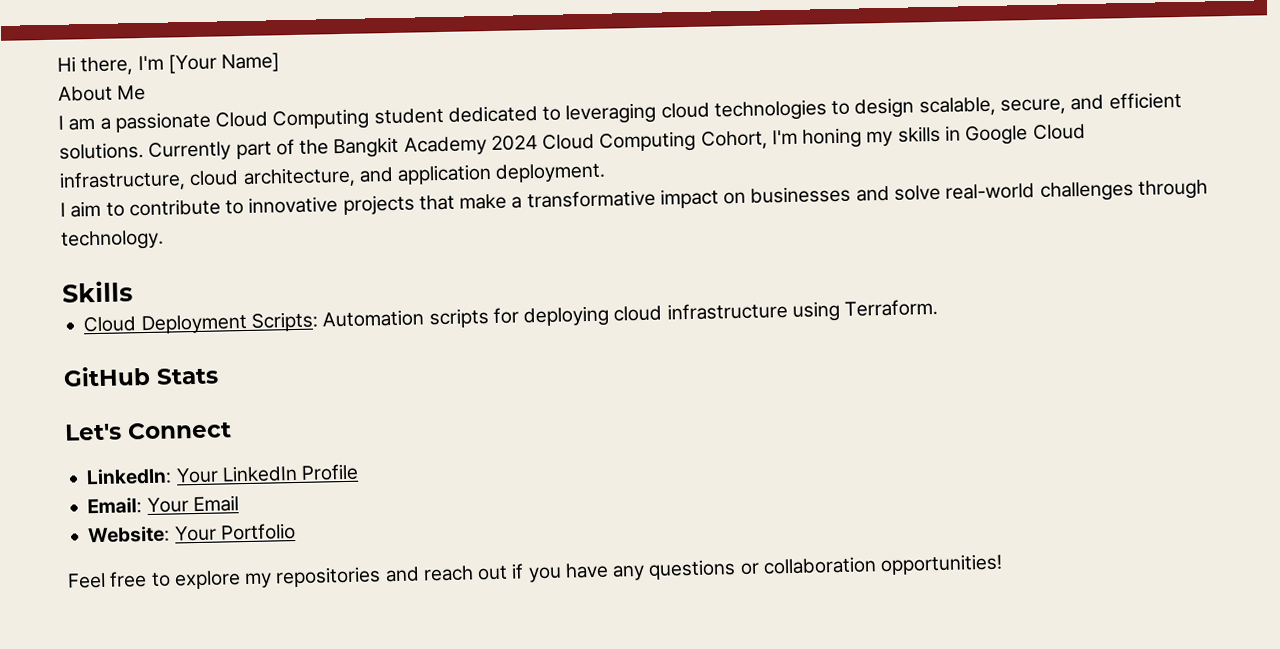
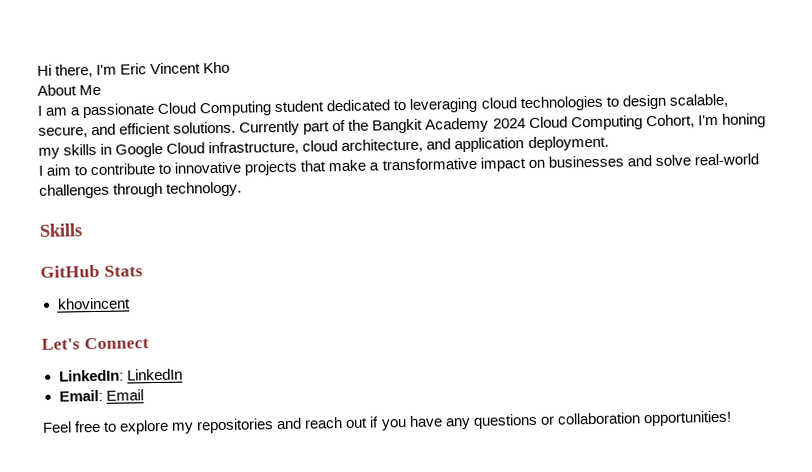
[167,52,281,74] [Your Name] -> [120,61,231,75] Eric Vincent Kho
[83,298,939,335] // Cloud Deployment Scripts: Automation scripts for deploying cloud infrastructure using Terraform. -> (82, 230) none
(219, 376) none -> [56,297,131,310] // khovincent
[175,467,219,484] Your -> (124, 375) none
[301,463,360,481] Profile -> (183, 374) none
[146,497,189,514] Your -> (103, 395) none
[87,523,296,544] // Website: Your Portfolio -> (144, 395) none

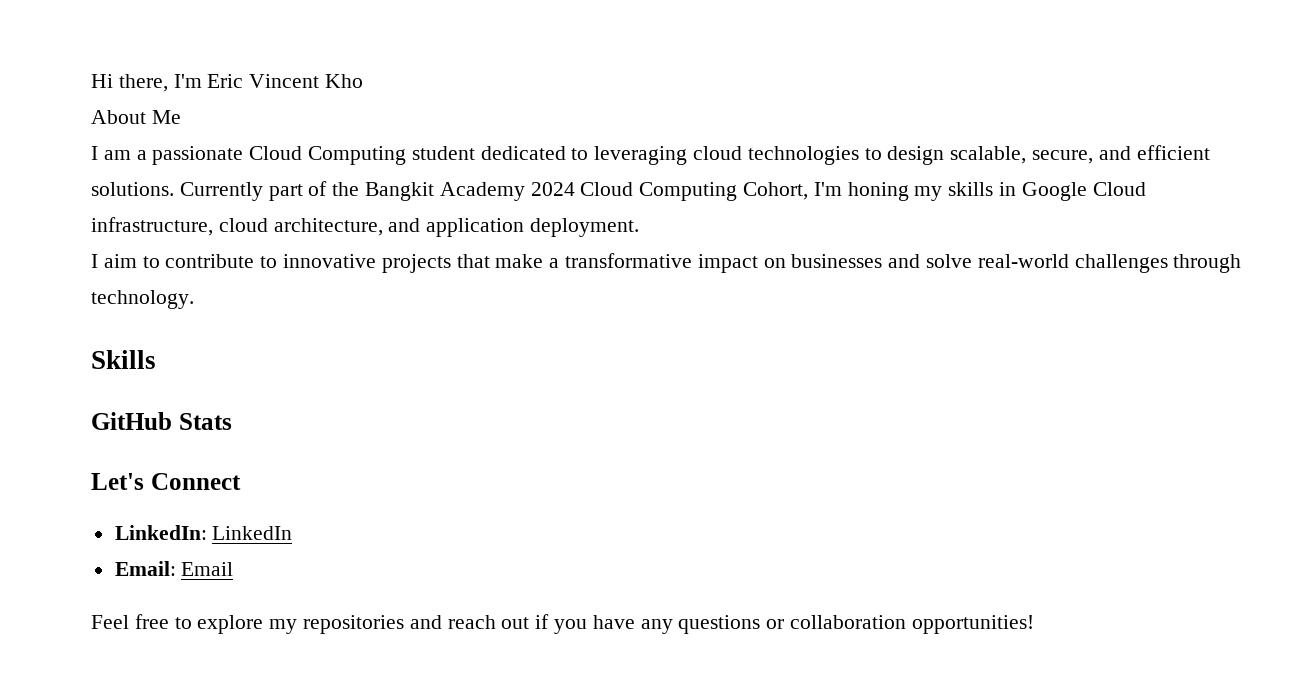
[56,297,131,310] // khovincent -> (232, 421) none

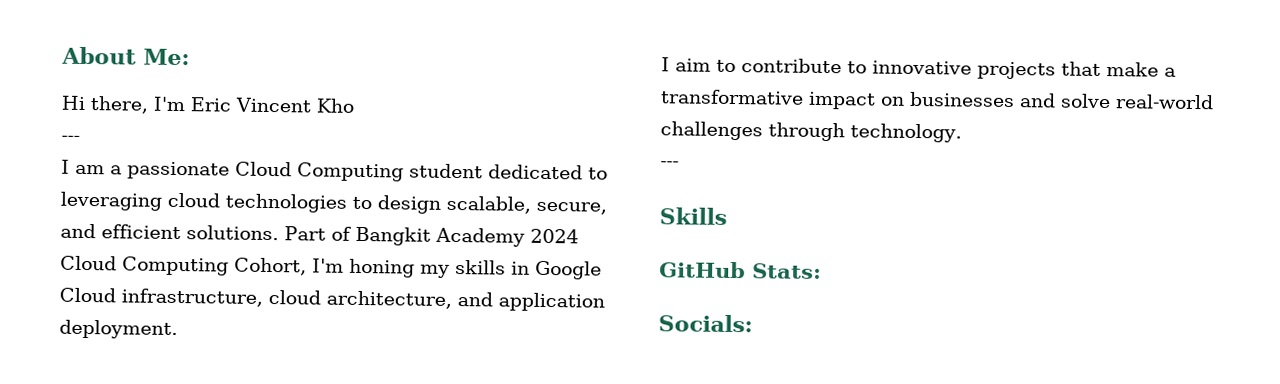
(91, 81) none -> [61,46,190,66] About Me: //
[91,110,181,124] About Me -> [61,135,80,142] ---
[179,181,360,201] Currently part of the -> [284,226,352,241] Part of
(194, 299) none -> [660,161,679,168] // ---
[178,413,232,430] [91,473,241,490] [114,525,293,540] [114,561,234,576] [91,614,1034,634] Stats // Let's Connect // LinkedIn: LinkedIn // Email: Email // Feel free to explore my repositories and reach out if you have any questions or collaboration opportunities! -> [752,263,822,279] [658,314,753,333] Stats: // Socials:

